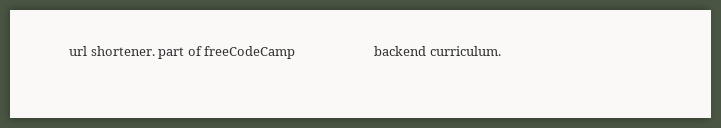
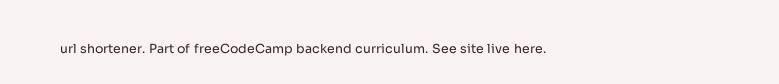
[158,47,185,59] part -> [148,43,174,54] Part
(501, 51) none -> [431,43,546,54] See site live here.

